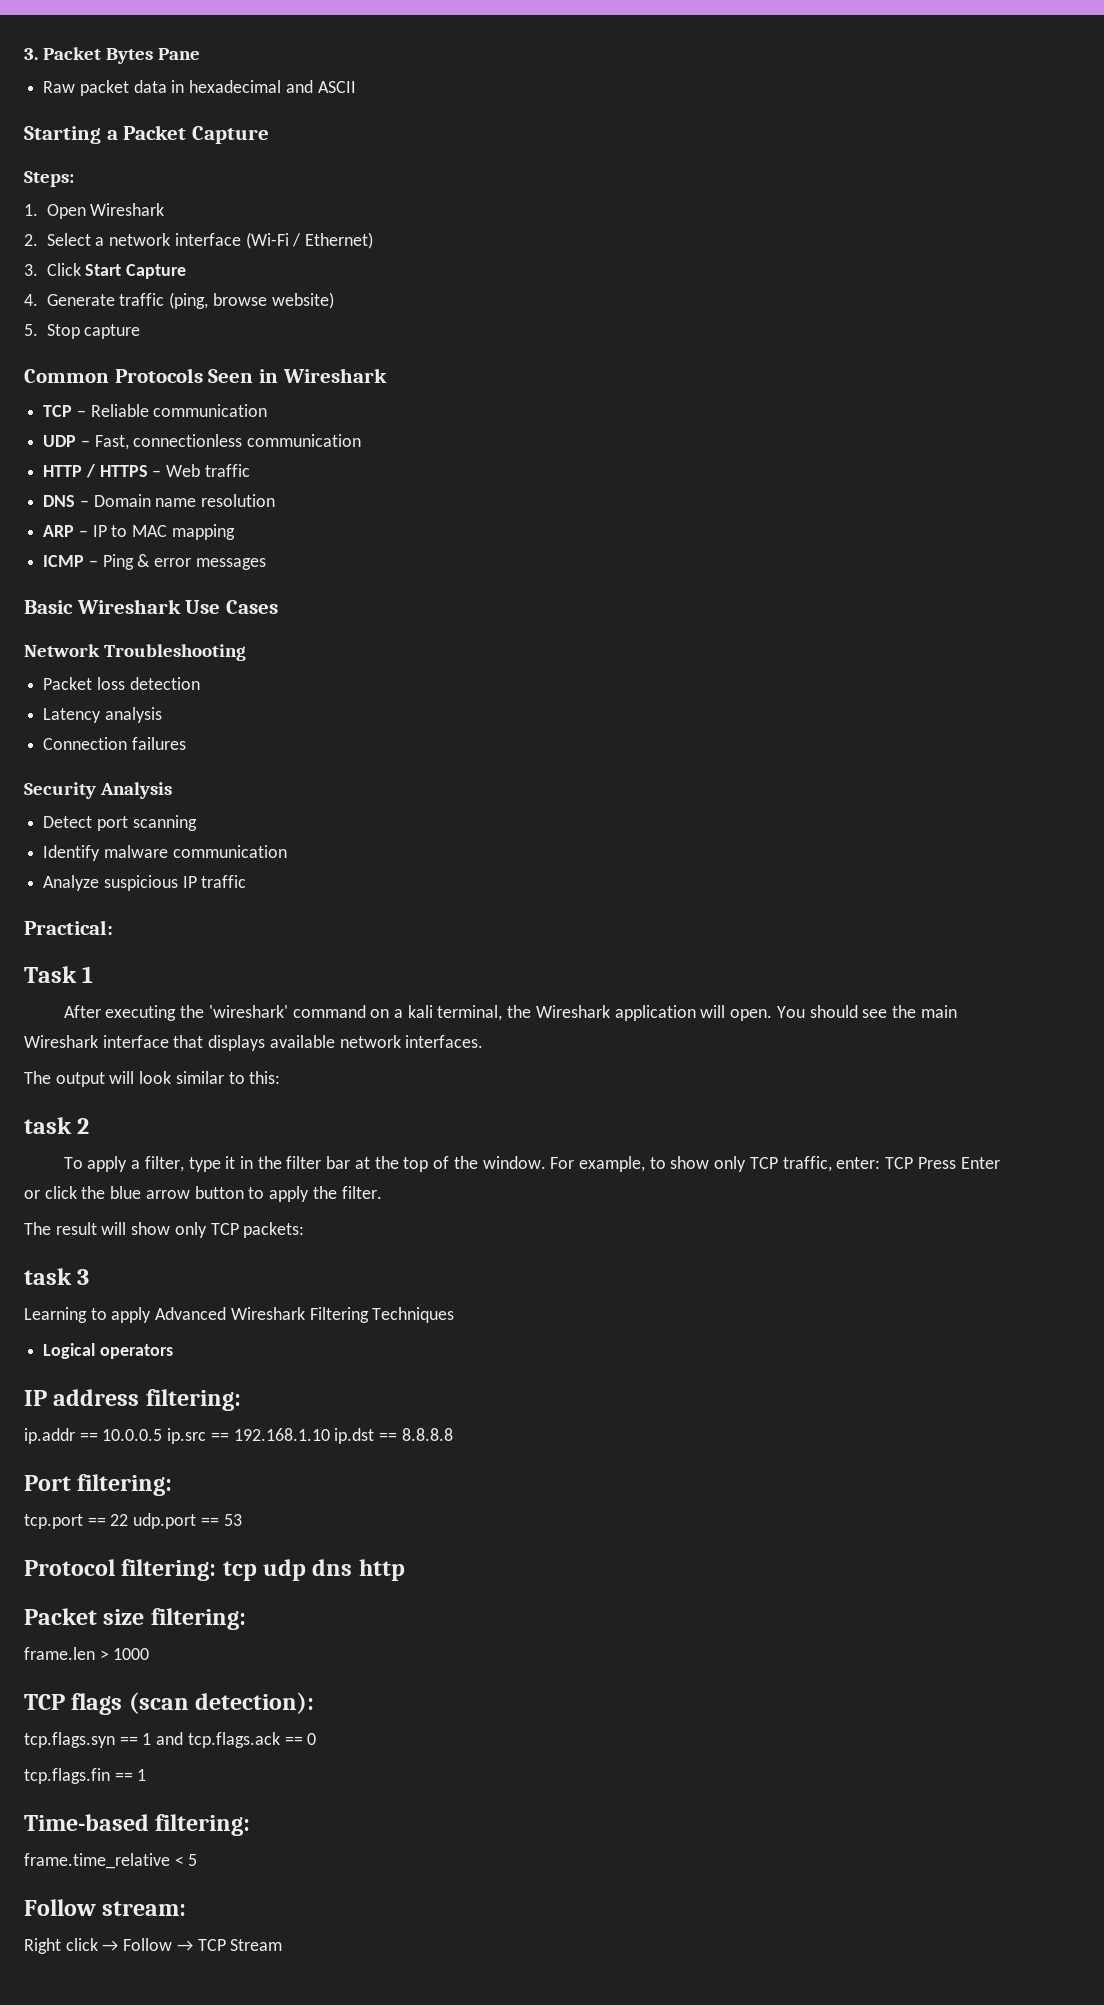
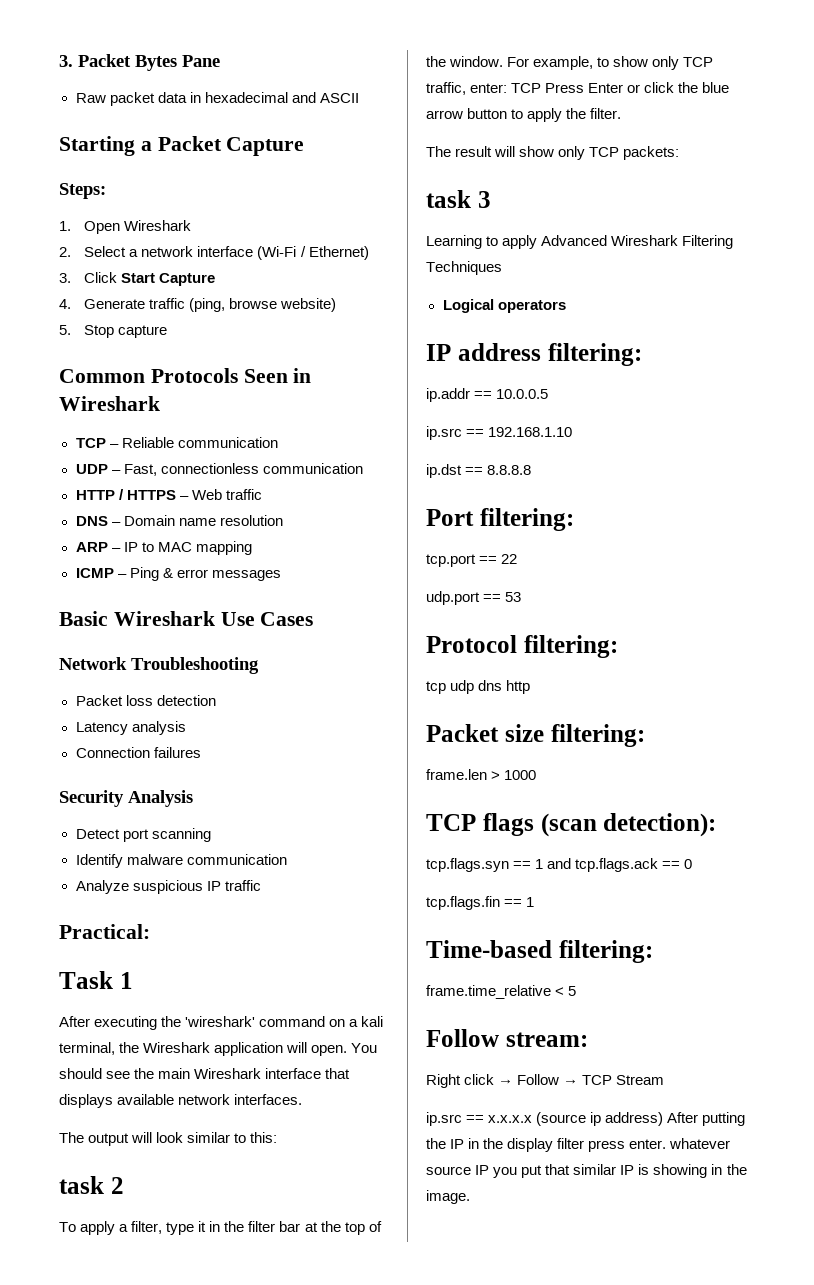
(163, 1435) none -> (549, 394) //
(330, 1434) none -> (573, 432) //
(129, 1520) none -> (518, 559) //
(217, 1570) none -> (618, 646) //
(283, 1945) none -> [426,1112,746,1126] [426,1138,731,1152] [426,1164,747,1178] [426,1190,470,1204] // ip.src == x.x.x.x (source ip address) After putting the IP in the display filter press enter. whatever source IP you put that similar IP is showing in the image.

